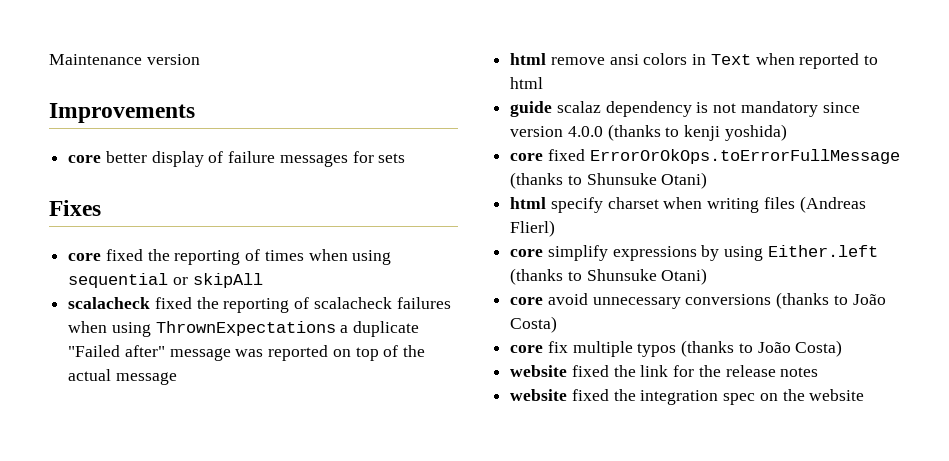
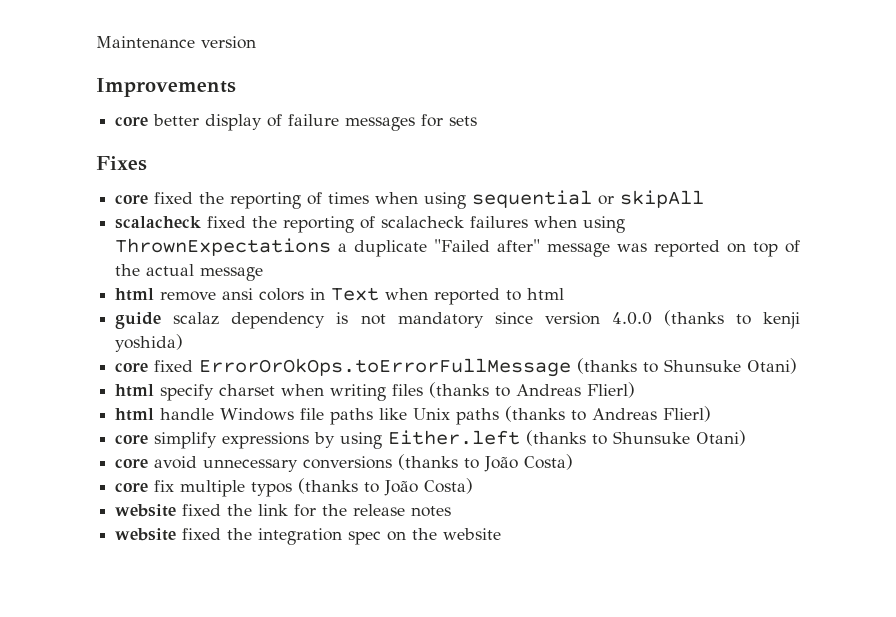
[799,196,866,213] (Andreas -> [429,382,636,398] [115,406,658,425] (thanks to Andreas Flierl) // html handle Windows file paths like Unix paths (thanks to Andreas

